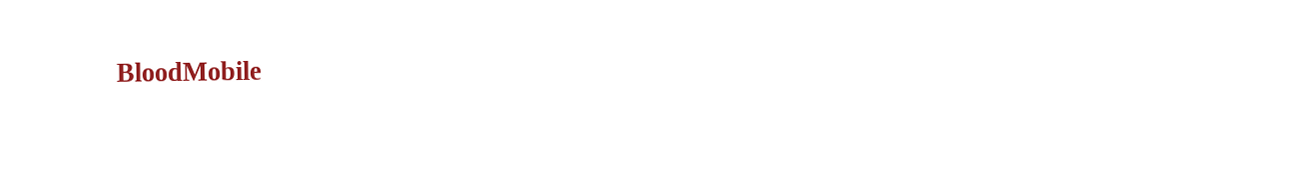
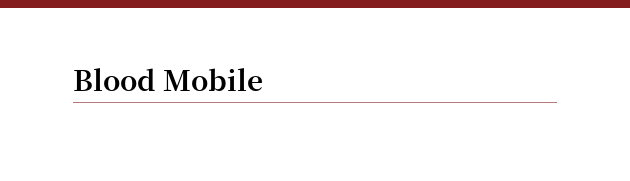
[116,60,262,82] BloodMobile -> [73,68,263,91] Blood Mobile

